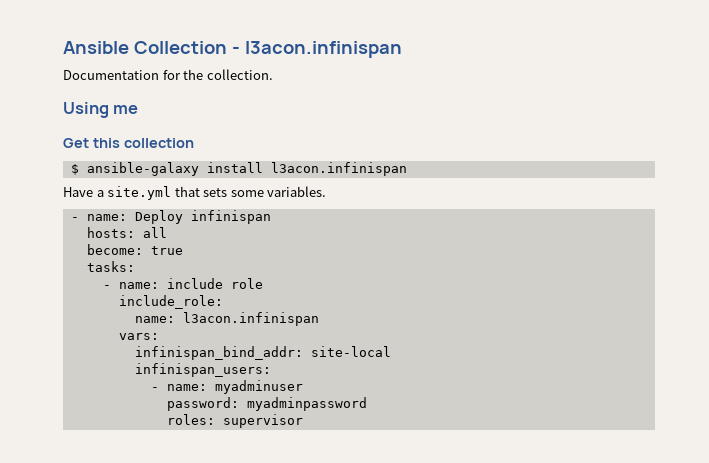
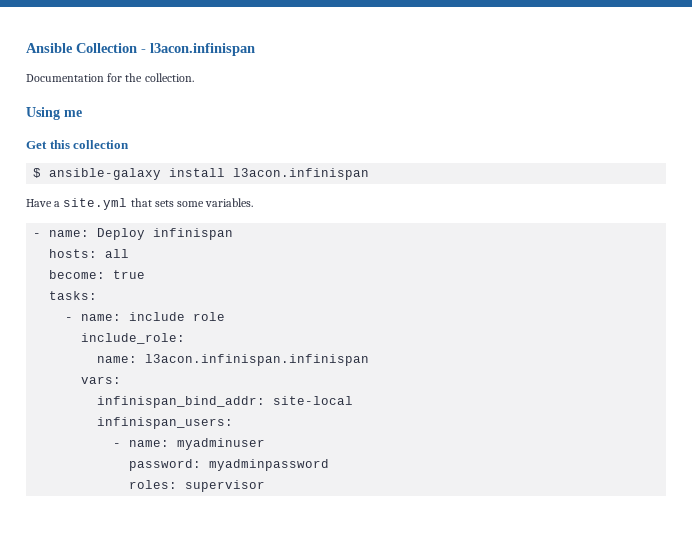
[182,312,319,326] l3acon.infinispan -> [145,354,370,366] l3acon.infinispan.infinispan

